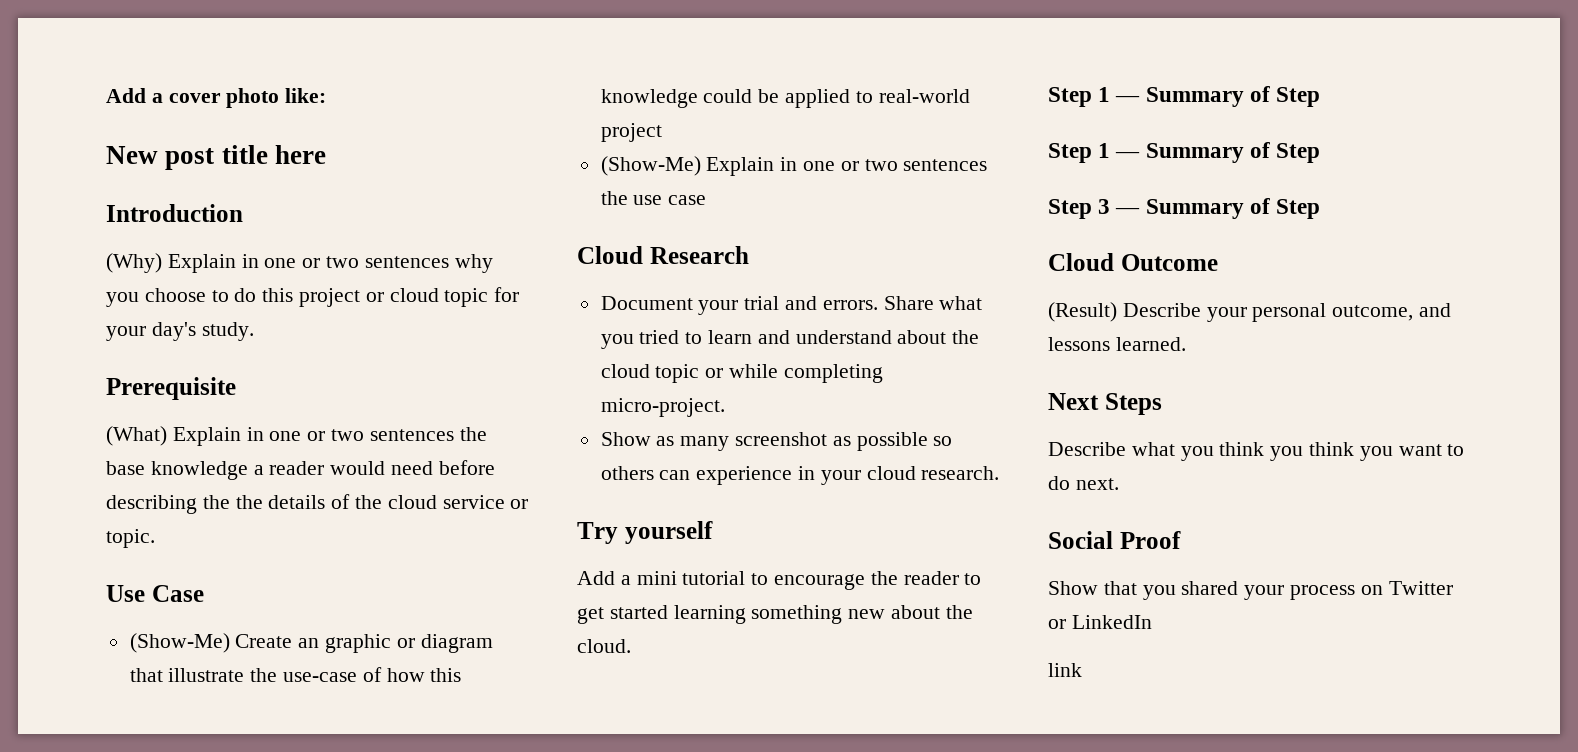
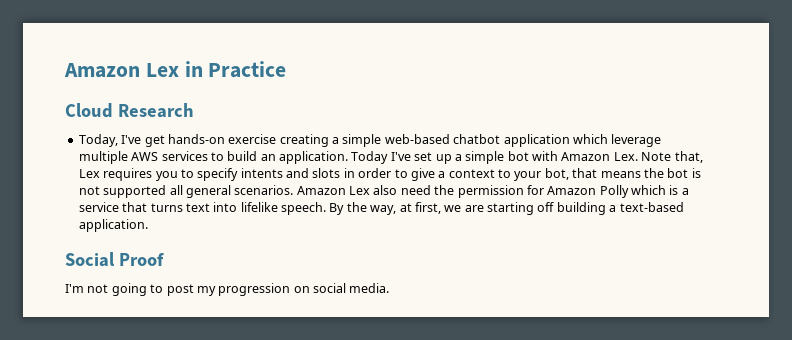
[106,88,327,108] [106,145,326,170] [106,204,243,222] [106,253,493,273] [106,287,520,307] [106,322,254,341] [106,377,236,400] [106,426,487,446] [106,460,495,480] [106,494,529,514] [106,529,155,548] [106,585,204,602] [129,633,493,653] [129,667,462,682] [600,89,970,108] [600,123,662,142] [600,156,988,176] [600,191,707,205] [577,246,749,264] [600,296,983,315] [600,330,980,349] [600,364,883,383] [600,398,725,417] [600,432,953,451] [600,466,1000,485] [577,521,713,544] [577,571,982,590] [577,605,973,624] [577,639,631,653] [1048,86,1321,107] [1048,142,1321,163] [1048,198,1321,219] [1048,253,1218,271] [1048,302,1452,322] [1048,337,1186,351] [1048,393,1162,415] [1048,442,1465,461] [1048,476,1119,490] [1048,531,1181,549] [1048,581,1453,600] [1048,615,1152,629] [1048,663,1082,677] Add a cover photo like: // New post title here // Introduction // (Why) Explain in one or two sentences why you choose to do this project or cloud topic for your day's study. // Prerequisite // (What) Explain in one or two sentences the base knowledge a reader would need before describing the the details of the cloud service or topic. // Use Case // (Show-Me) Create an graphic or diagram that illustrate the use-case of how this knowledge could be applied to real-world project // (Show-Me) Explain in one or two sentences the use case // Cloud Research // Document your trial and errors. Share what you tried to learn and understand about the cloud topic or while completing micro-project. // Show as many screenshot as possible so others can experience in your cloud research. // Try yourself // Add a mini tutorial to encourage the reader to get started learning something new about the cloud. // Step 1 — Summary of Step // Step 1 — Summary of Step // Step 3 — Summary of Step // Cloud Outcome // (Result) Describe your personal outcome, and lessons learned. // Next Steps // Describe what you think you think you want to do next. // Social Proof // Show that you shared your process on Twitter or LinkedIn // link -> [64,61,287,78] [65,103,194,118] [78,134,662,147] [78,151,703,164] [78,168,701,181] [78,185,689,198] [78,202,684,215] [78,219,148,232] [65,252,164,267] [65,283,390,296] Amazon Lex in Practice // Cloud Research // Today, I've get hands-on exercise creating a simple web-based chatbot application which leverage multiple AWS services to build an application. Today I've set up a simple bot with Amazon Lex. Note that, Lex requires you to specify intents and slots in order to give a context to your bot, that means the bot is not supported all general scenarios. Amazon Lex also need the permission for Amazon Polly which is a service that turns text into lifelike speech. By the way, at first, we are starting off building a text-based application. // Social Proof // I'm not going to post my progression on social media.

